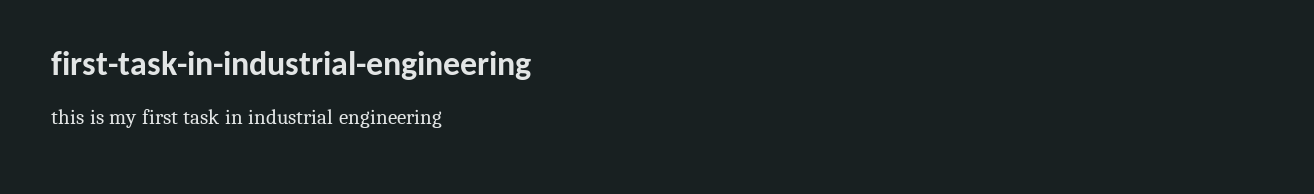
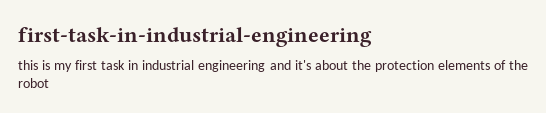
(442, 118) none -> [269,60,528,72] [18,78,49,88] and it's about the protection elements of the robot

